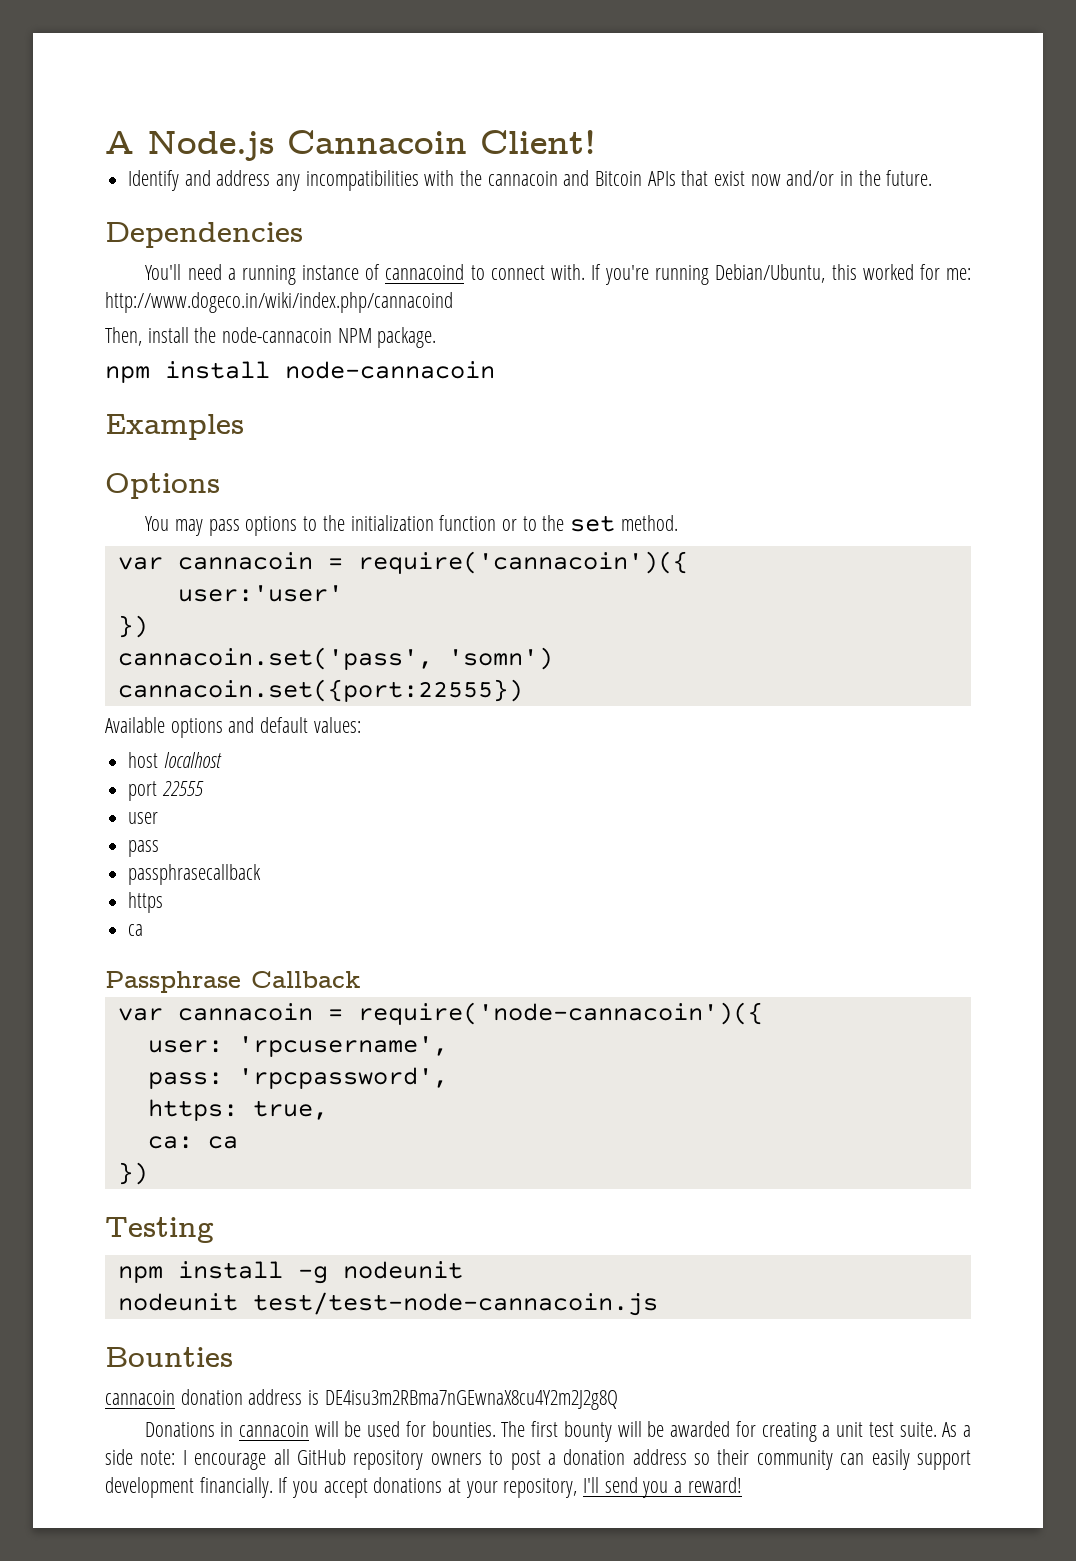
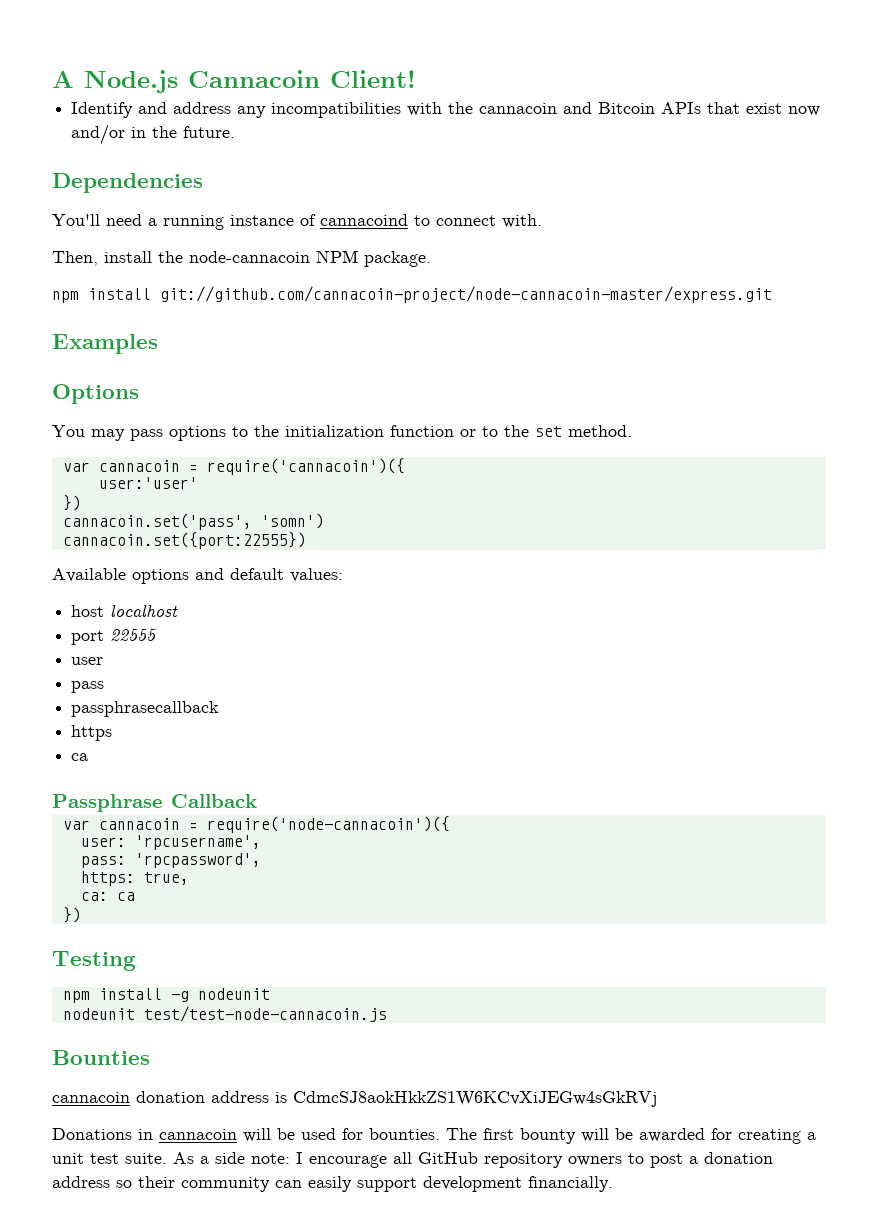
[590,264,972,285] [105,292,453,313] If you're running Debian/Ubuntu, this worked for me: http://www.dogeco.in/wiki/index.php/cannacoind -> (542, 221) none
[285,361,495,379] node-cannacoin -> [160,286,772,303] git://github.com/cannacoin-project/node-cannacoin-master/express.git
[324,1390,618,1410] DE4isu3m2RBma7nGEwnaX8cu4Y2m2J2g8Q -> [293,1091,657,1107] CdmcSJ8aokHkkZS1W6KCvXiJEGw4sGkRVj
[278,1477,742,1498] If you accept donations at your repository, I'll send you a reward! -> (613, 1184) none

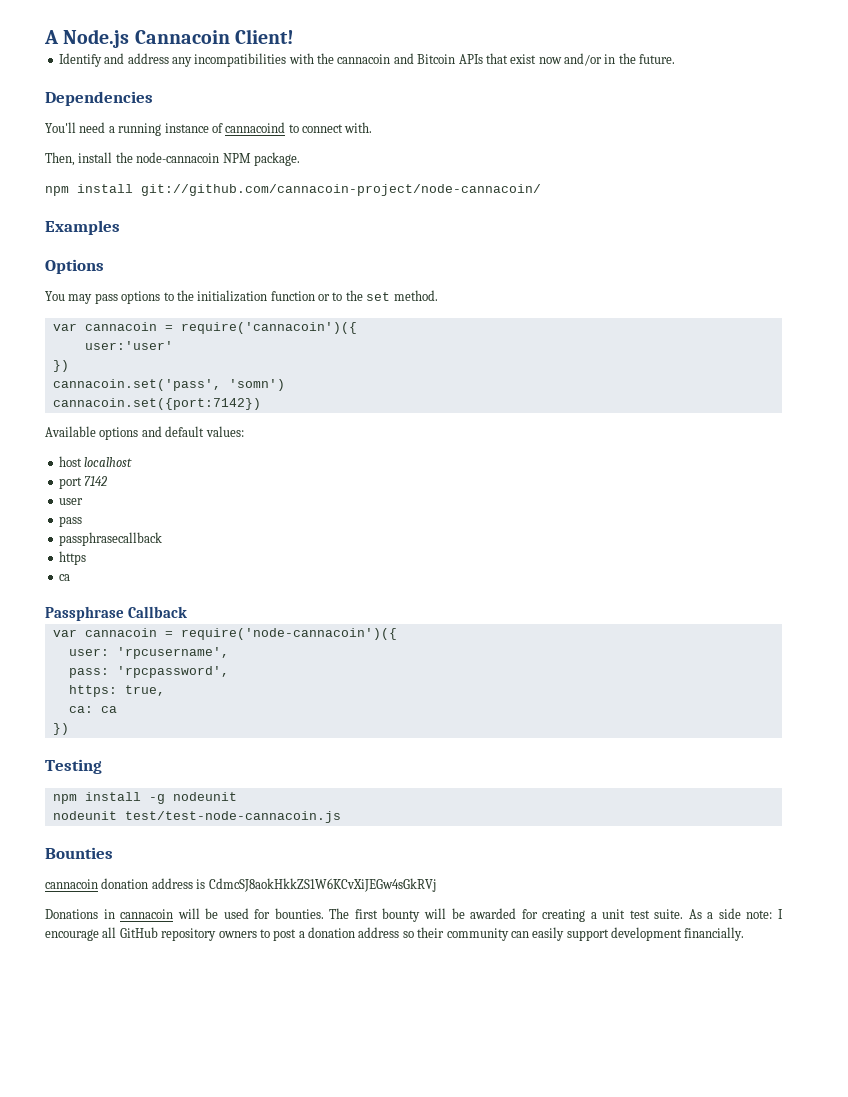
[160,286,772,303] git://github.com/cannacoin-project/node-cannacoin-master/express.git -> [141,184,541,196] git://github.com/cannacoin-project/node-cannacoin/
[62,532,306,549] cannacoin.set({port:22555}) -> [52,398,261,410] cannacoin.set({port:7142})
[110,629,158,641] 22555 -> [84,476,108,486] 7142

